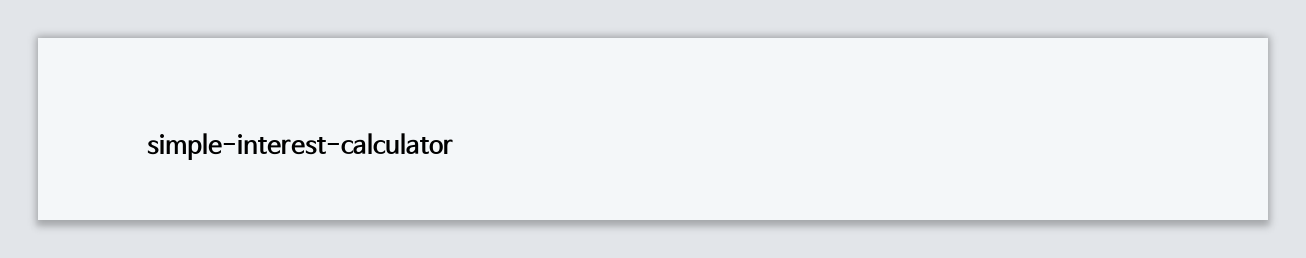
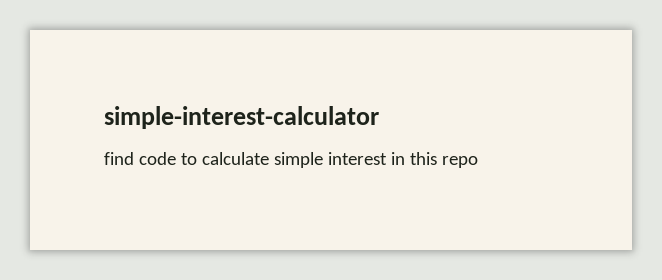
(453, 146) none -> [104,152,478,168] // find code to calculate simple interest in this repo

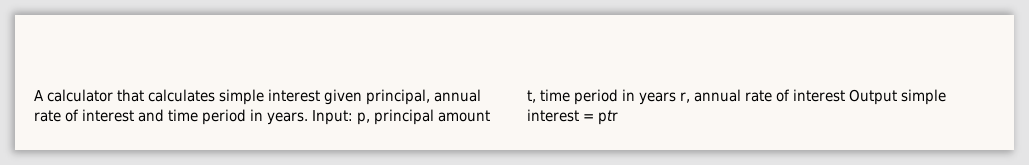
[104,106,379,129] [104,152,478,168] simple-interest-calculator // find code to calculate simple interest in this repo -> [34,89,481,105] [34,109,490,125] [527,89,946,105] [527,109,618,125] A calculator that calculates simple interest given principal, annual rate of interest and time period in years. Input: p, principal amount t, time period in years r, annual rate of interest Output simple interest = ptr

